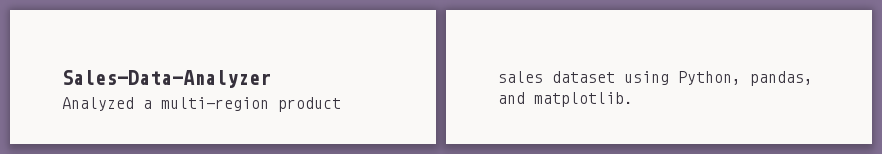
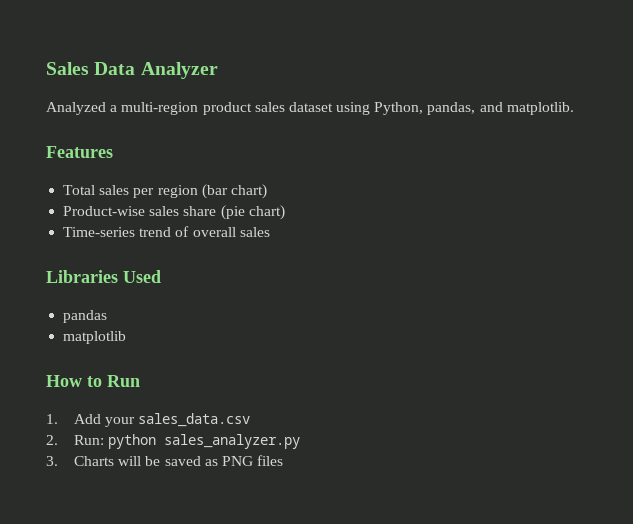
[62,70,271,88] Sales-Data-Analyzer -> [46,62,218,79] Sales Data Analyzer
(633, 99) none -> [46,146,113,158] [63,184,267,199] [63,205,285,220] [63,226,270,237] [46,270,161,283] [63,310,108,323] [63,331,127,344] [46,375,140,387] [46,413,251,427] [46,434,301,449] [46,455,284,466] // Features // Total sales per region (bar chart) // Product-wise sales share (pie chart) // Time-series trend of overall sales // Libraries Used // pandas // matplotlib // How to Run // 1. Add your sales_data.csv // 2. Run: python sales_analyzer.py // 3. Charts will be saved as PNG files

